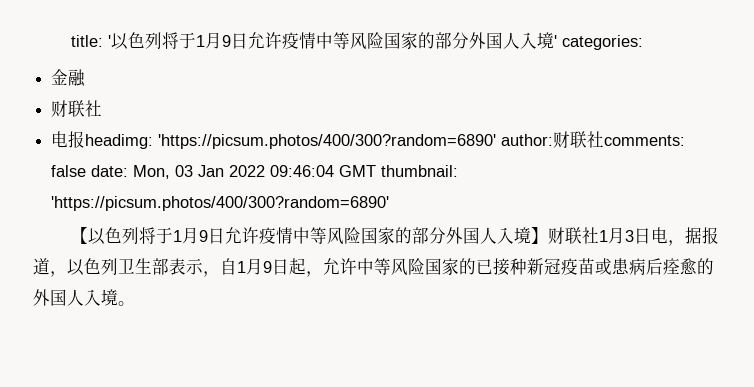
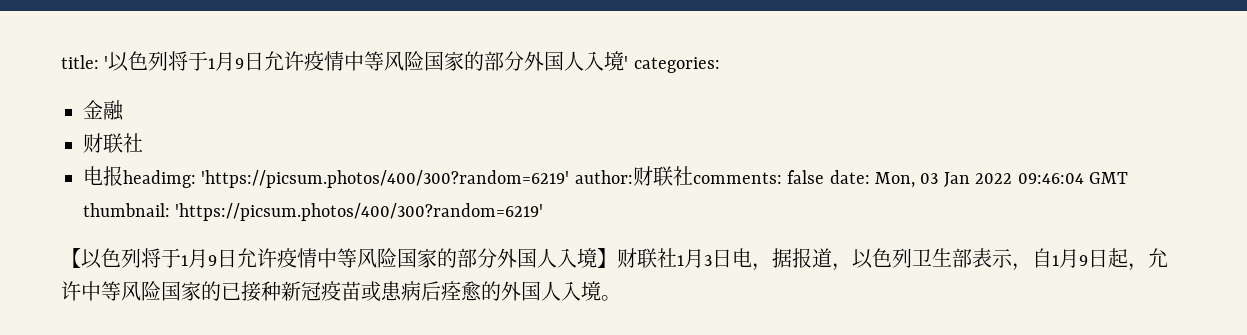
[158,134,497,149] 'https://picsum.photos/400/300?random=6890' -> [201,170,570,188] 'https://picsum.photos/400/300?random=6219'
[51,196,390,211] 'https://picsum.photos/400/300?random=6890' -> [175,203,544,221] 'https://picsum.photos/400/300?random=6219'

